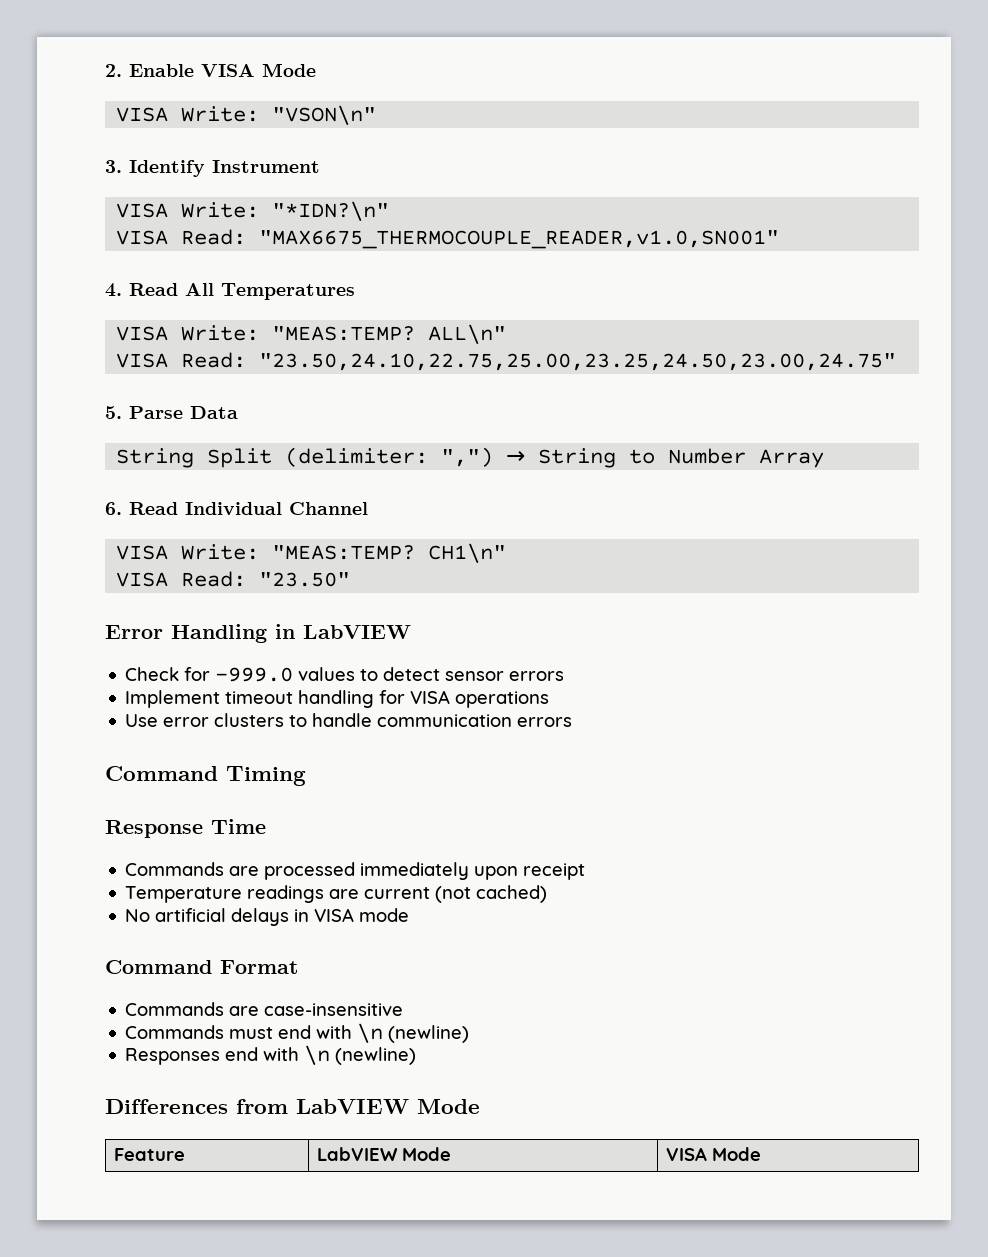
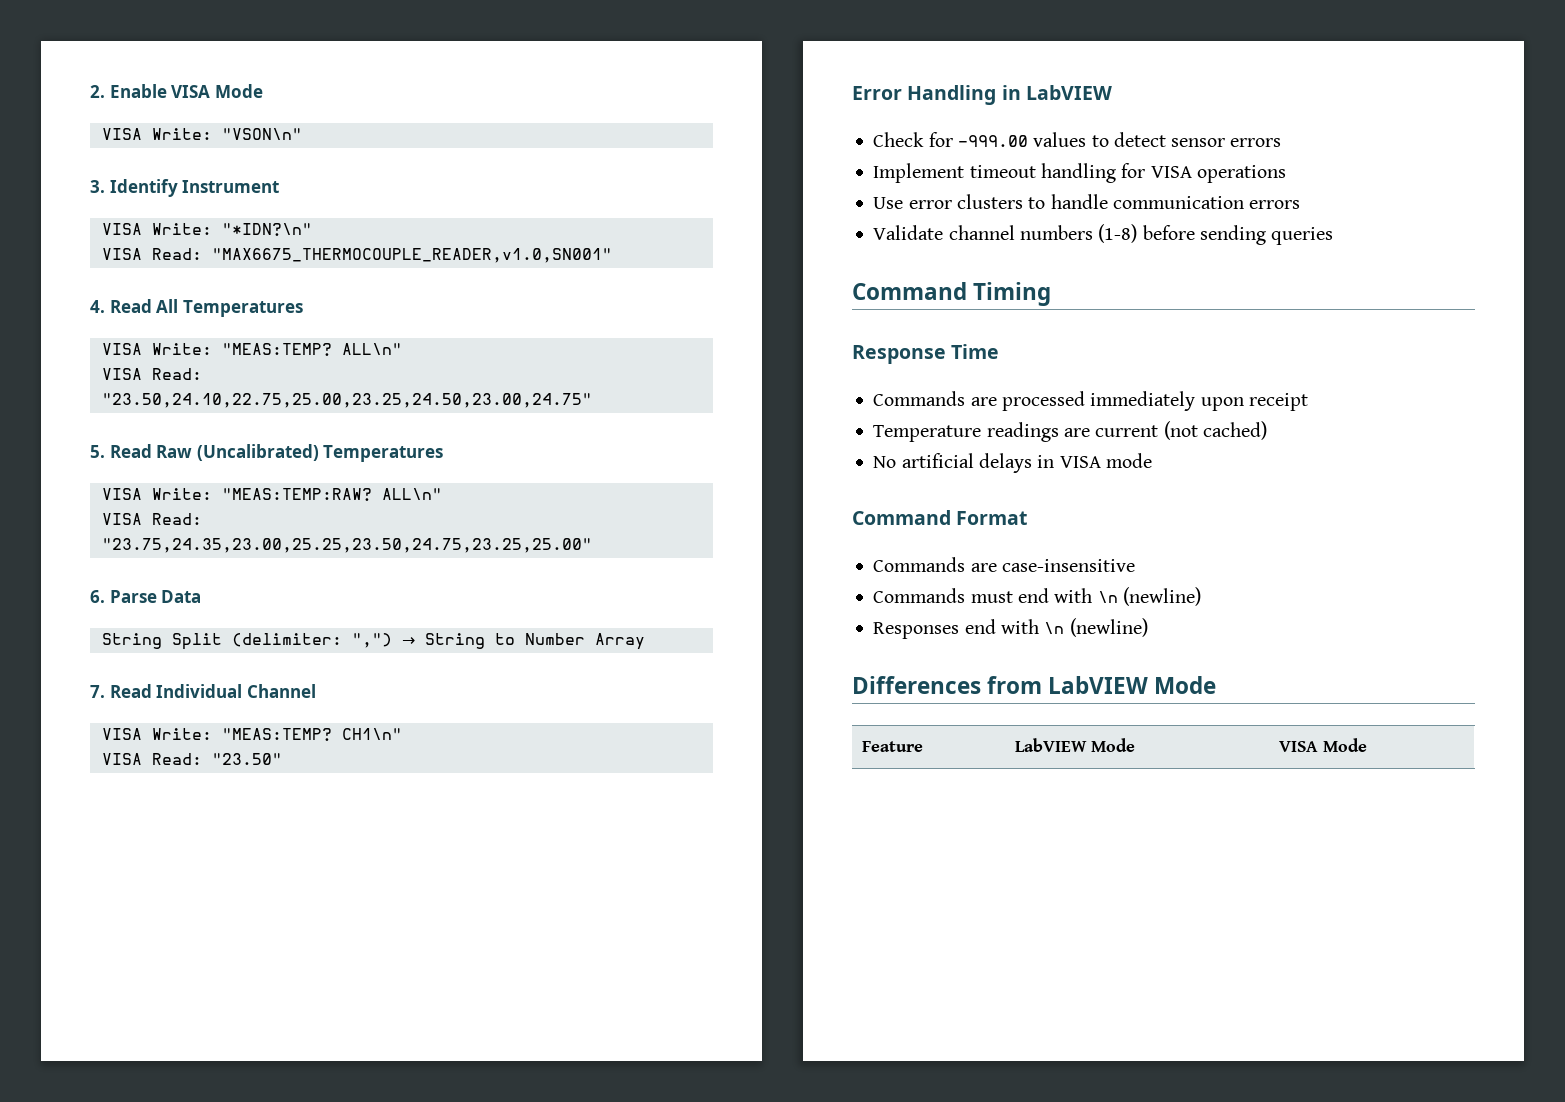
(122, 412) none -> [109,444,444,462] [101,488,442,501] [101,513,202,525] [101,538,592,553] [90,590,105,603] Read Raw (Uncalibrated) Temperatures // VISA Write: "MEAS:TEMP:RAW? ALL\n" // VISA Read: "23.75,24.35,23.00,25.25,23.50,24.75,23.25,25.00" // 6.
[105,502,122,515] 6. -> [90,685,105,698] 7.
[215,667,294,682] -999.0 -> [957,135,1028,147] -999.00
(573, 722) none -> [873,224,1334,245] // Validate channel numbers (1-8) before sending queries

